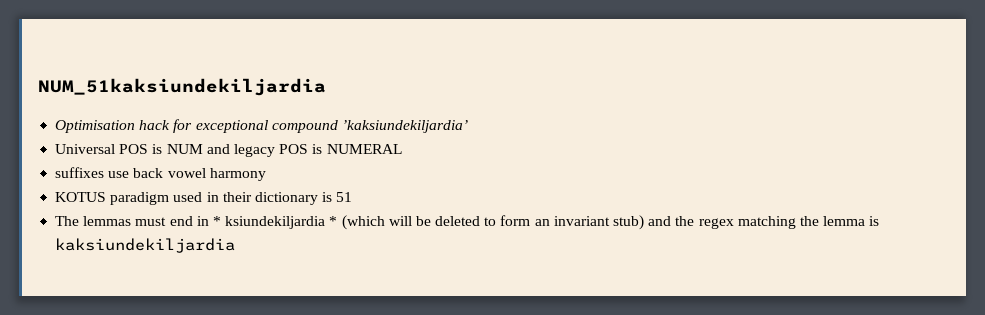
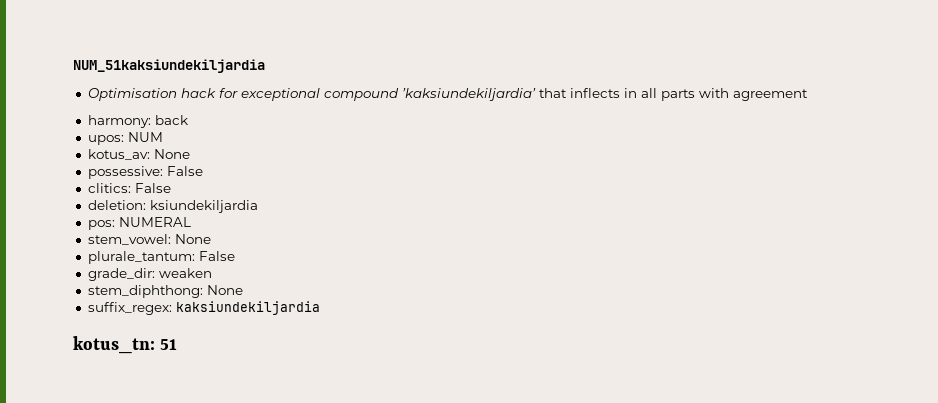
[55,144,402,157] [55,167,266,181] [55,192,353,205] [55,215,880,230] [55,238,236,253] // Universal POS is NUM and legacy POS is NUMERAL // suffixes use back vowel harmony // KOTUS paradigm used in their dictionary is 51 // The lemmas must end in * ksiundekiljardia * (which will be deleted to form an invariant stub) and the regex matching the lemma is kaksiundekiljardia -> [538,88,808,101] [87,115,188,128] [87,132,163,145] [87,149,190,160] [87,166,203,179] [87,183,171,193] [87,200,258,213] [87,217,191,230] [87,234,211,245] [87,251,235,264] [87,268,212,281] [87,285,243,298] [87,301,320,315] [73,336,178,354] that inflects in all parts with agreement // harmony: back // upos: NUM // kotus_av: None // possessive: False // clitics: False // deletion: ksiundekiljardia // pos: NUMERAL // stem_vowel: None // plurale_tantum: False // grade_dir: weaken // stem_diphthong: None // suffix_regex: kaksiundekiljardia // kotus_tn: 51

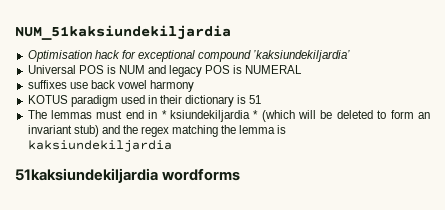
[538,88,808,101] [87,115,188,128] [87,132,163,145] [87,149,190,160] [87,166,203,179] [87,183,171,193] [87,200,258,213] [87,217,191,230] [87,234,211,245] [87,251,235,264] [87,268,212,281] [87,285,243,298] [87,302,172,315] that inflects in all parts with agreement // harmony: back // upos: NUM // kotus_av: None // possessive: False // clitics: False // deletion: ksiundekiljardia // pos: NUMERAL // stem_vowel: None // plurale_tantum: False // grade_dir: weaken // stem_diphthong: None // suffix_regex: -> [27,65,303,77] [27,80,195,92] [27,95,262,107] [27,110,431,122] [27,125,287,137] // Universal POS is NUM and legacy POS is NUMERAL // suffixes use back vowel harmony // KOTUS paradigm used in their dictionary is 51 // The lemmas must end in * ksiundekiljardia * (which will be deleted to form an invariant stub) and the regex matching the lemma is
[73,336,178,354] kotus_tn: 51 -> [15,168,241,183] 51kaksiundekiljardia wordforms

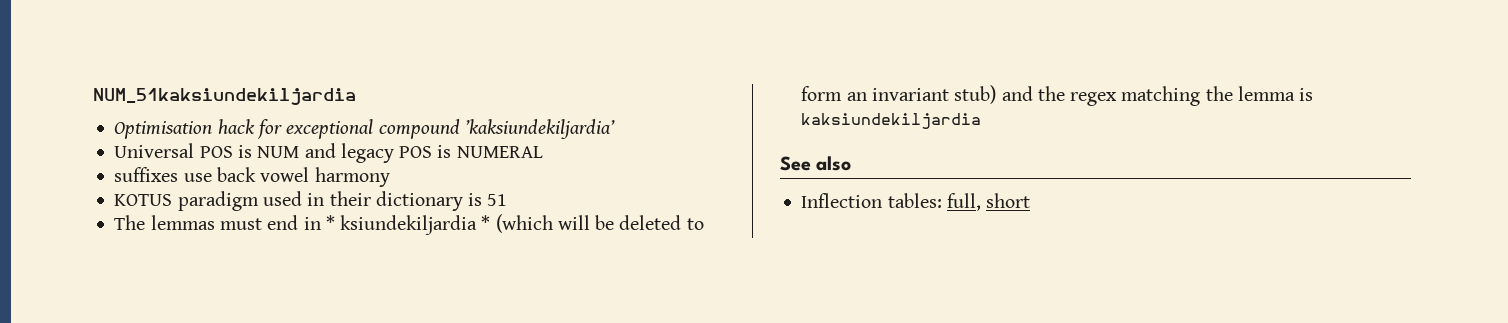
[15,168,241,183] 51kaksiundekiljardia wordforms -> [780,156,852,171] [801,193,1031,211] See also // Inflection tables: full, short

